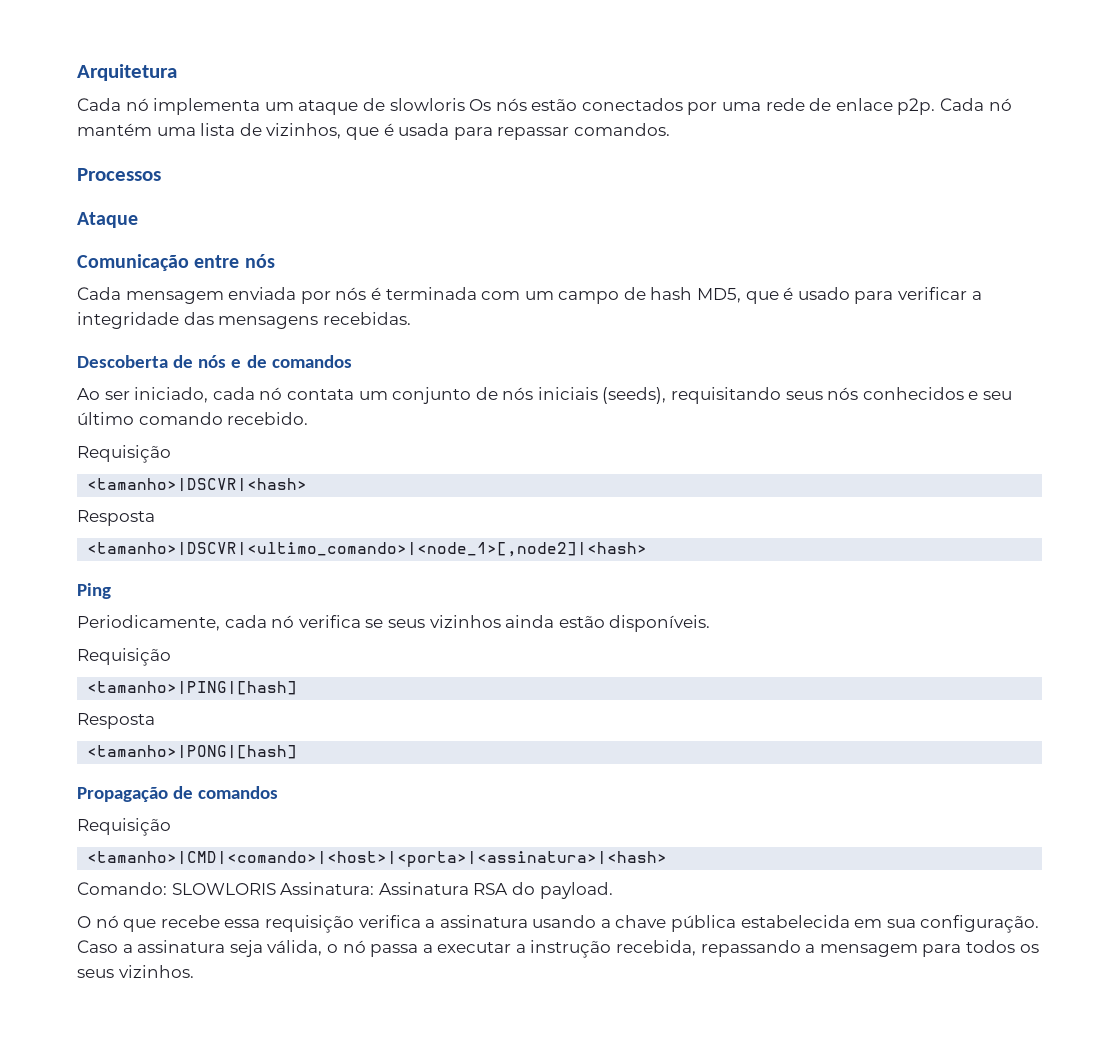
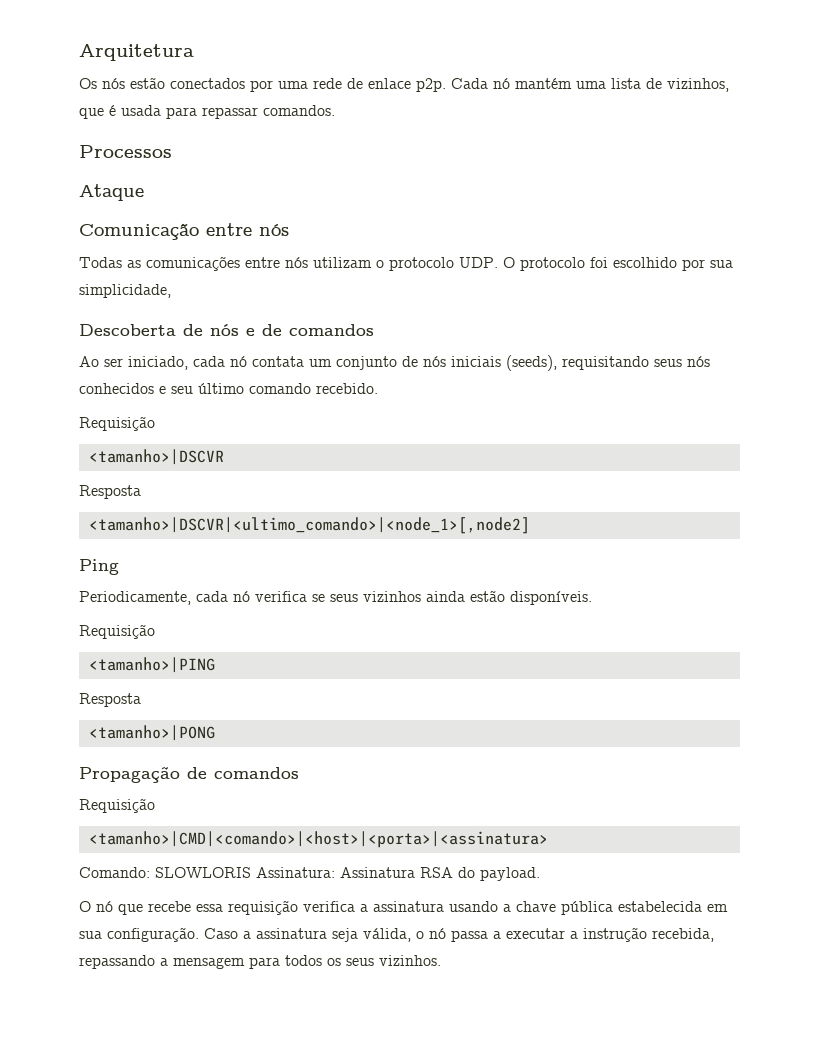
[77,98,465,115] Cada nó implementa um ataque de slowloris -> (194, 52) none
[77,287,982,304] [77,312,411,329] Cada mensagem enviada por nós é terminada com um campo de hash MD5, que é usado para verificar a integridade das mensagens recebidas. -> [79,256,733,271] [79,284,171,298] Todas as comunicações entre nós utilizam o protocolo UDP. O protocolo foi escolhido por sua simplicidade,
[87,478,308,492] [77,510,155,526] [87,542,648,557] <tamanho>|DSCVR|<hash> // Resposta // <tamanho>|DSCVR|<ultimo_comando>|<node_1>[,node2]|<hash> -> [88,449,224,465] [79,485,141,499] [88,517,530,534] <tamanho>|DSCVR // Resposta // <tamanho>|DSCVR|<ultimo_comando>|<node_1>[,node2]
[87,681,298,695] [77,713,155,729] [87,745,298,759] <tamanho>|PING|[hash] // Resposta // <tamanho>|PONG|[hash] -> [88,657,215,673] [79,693,141,707] [88,725,215,741] <tamanho>|PING // Resposta // <tamanho>|PONG
[87,851,668,867] <tamanho>|CMD|<comando>|<host>|<porta>|<assinatura>|<hash> -> [88,831,548,848] <tamanho>|CMD|<comando>|<host>|<porta>|<assinatura>

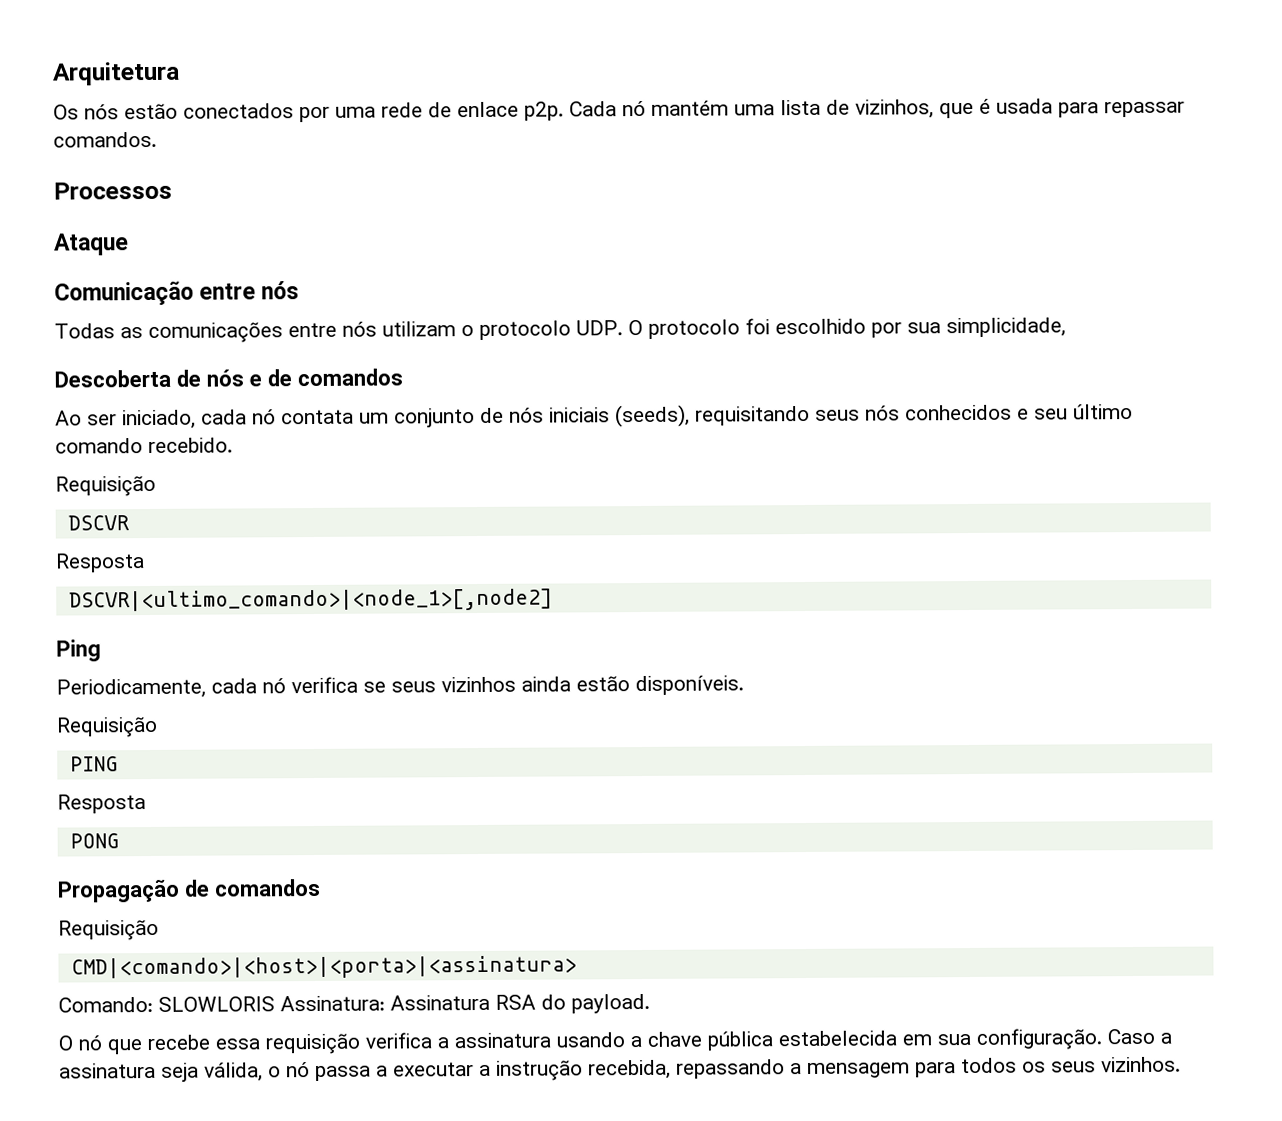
[88,449,224,465] [79,485,141,499] [88,517,530,534] <tamanho>|DSCVR // Resposta // <tamanho>|DSCVR|<ultimo_comando>|<node_1>[,node2] -> [67,515,129,531] [55,553,145,573] [68,588,553,613] DSCVR // Resposta // DSCVR|<ultimo_comando>|<node_1>[,node2]
[88,657,215,673] [79,693,141,707] [88,725,215,741] <tamanho>|PING // Resposta // <tamanho>|PONG -> [69,756,118,772] [57,794,146,814] [69,833,119,849] PING // Resposta // PONG
[88,831,548,848] <tamanho>|CMD|<comando>|<host>|<porta>|<assinatura> -> [70,955,577,980] CMD|<comando>|<host>|<porta>|<assinatura>

